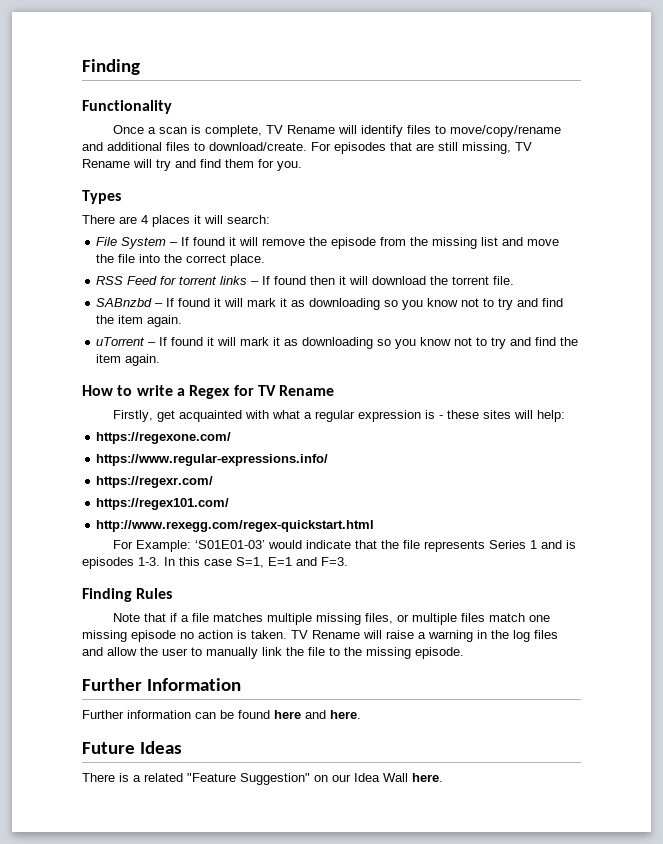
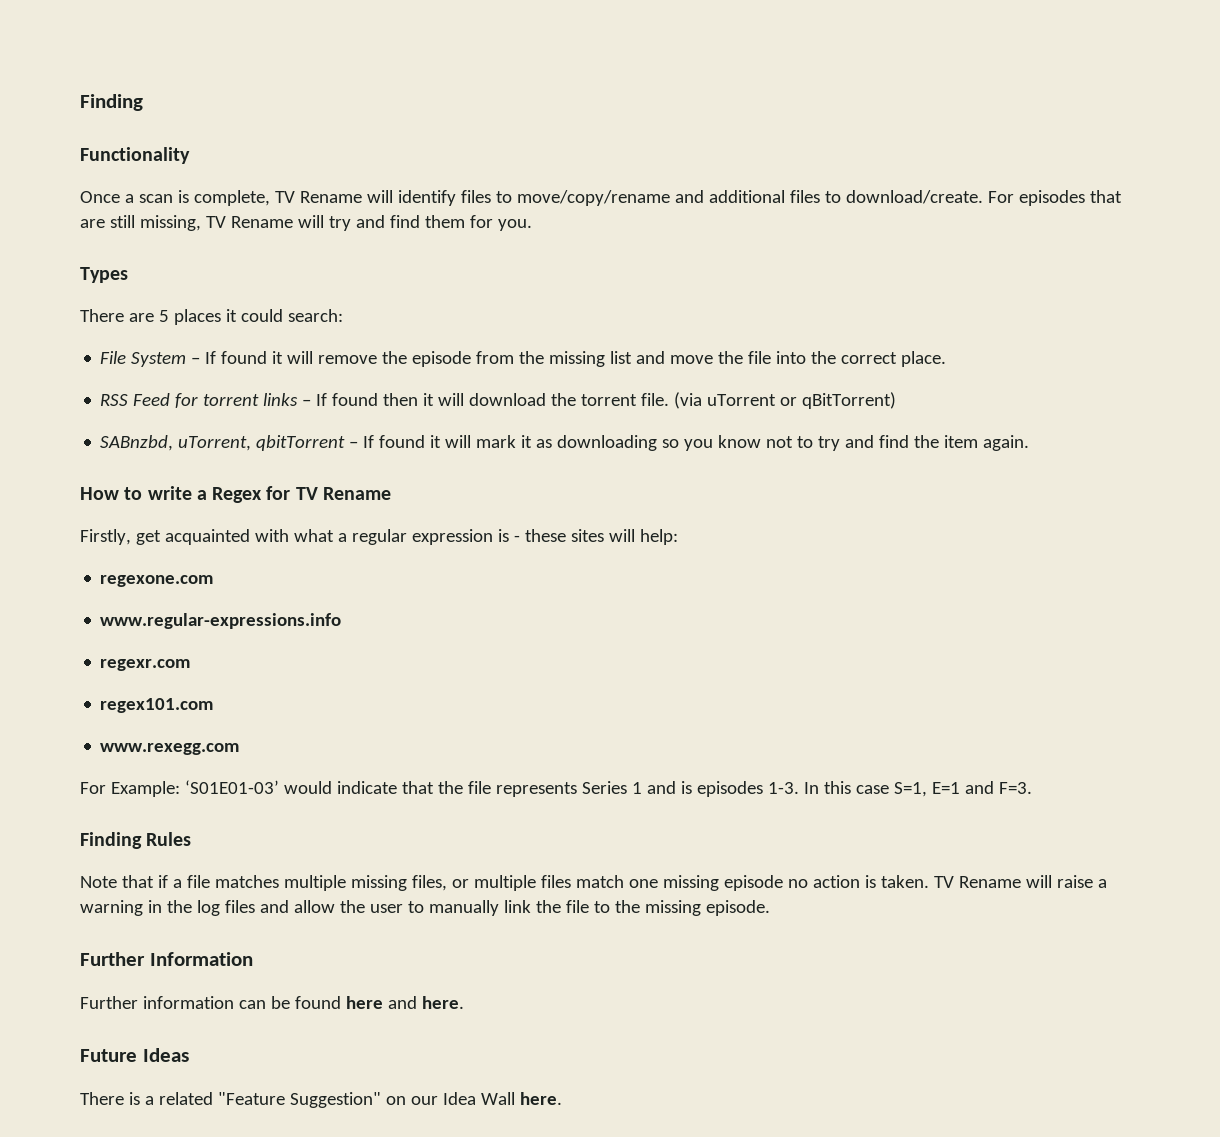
[141,215,148,224] 4 -> [158,310,169,322] 5
[204,215,223,224] will -> [240,309,283,322] could
[96,298,564,310] [96,315,183,327] [96,337,146,346] // SABnzbd – If found it will mark it as downloading so you know not to try and find the item again. // uTorrent -> [674,392,897,409] [100,435,346,451] (via uTorrent or qBitTorrent) // SABnzbd, uTorrent, qbitTorrent
[96,432,232,444] [96,454,329,466] [96,476,214,488] [96,498,230,510] [96,520,375,532] https://regexone.com/ // https://www.regular-expressions.info/ // https://regexr.com/ // https://regex101.com/ // http://www.rexegg.com/regex-quickstart.html -> [100,575,214,587] [100,613,342,629] [100,659,191,671] [100,698,214,713] [100,743,240,755] regexone.com // www.regular-expressions.info // regexr.com // regex101.com // www.rexegg.com

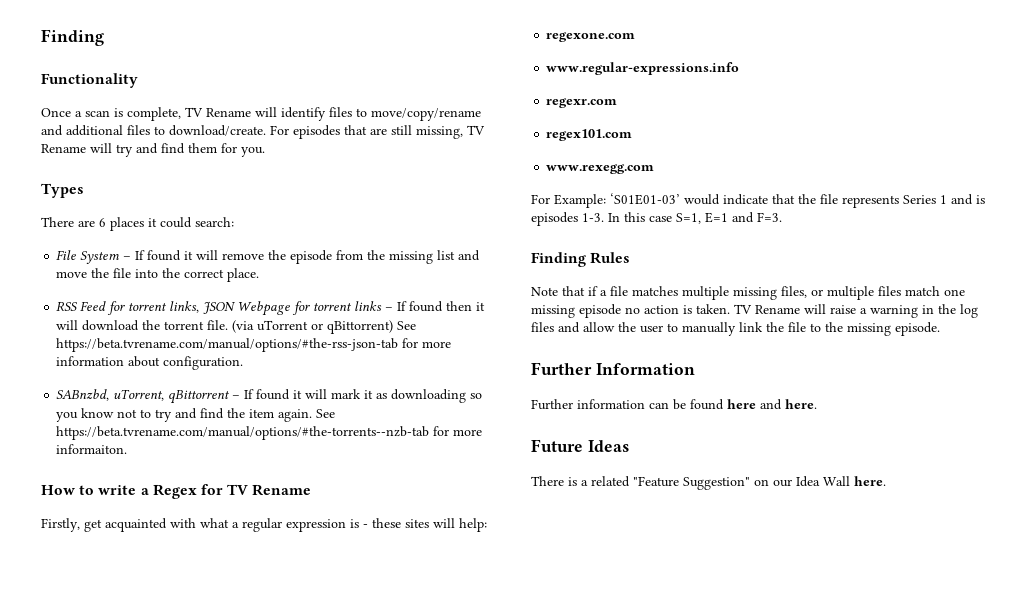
[158,310,169,322] 5 -> [99,218,106,227] 6
(260, 400) none -> [169,301,353,316] links, JSON Webpage for torrent
[802,392,897,409] qBitTorrent) -> [327,320,417,334] [56,338,452,352] [56,356,244,370] qBittorrent) See https://beta.tvrename.com/manual/options/#the-rss-json-tab for more information about configuration.
[256,435,346,451] qbitTorrent -> [168,390,231,404] qBittorrent
(1030, 443) none -> [316,409,336,418] [56,426,483,440] [56,444,128,454] See https://beta.tvrename.com/manual/options/#the-torrents--nzb-tab for more informaiton.

